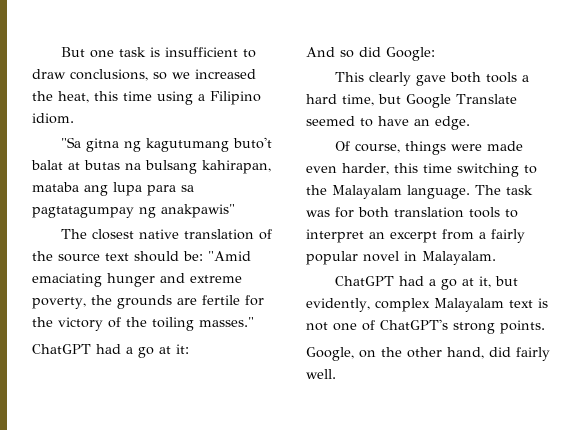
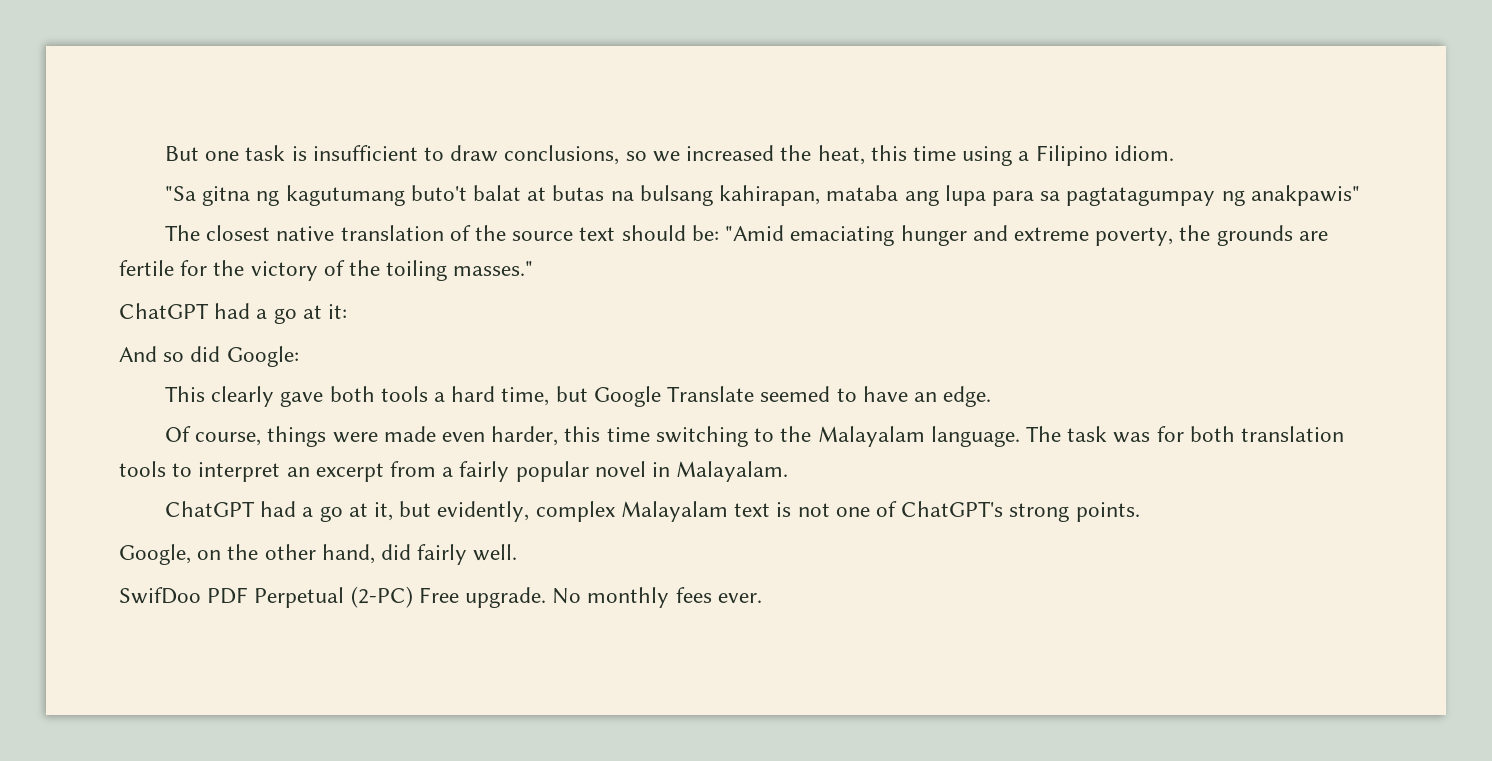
(336, 374) none -> [119,586,762,608] // SwifDoo PDF Perpetual (2-PC) Free upgrade. No monthly fees ever.

